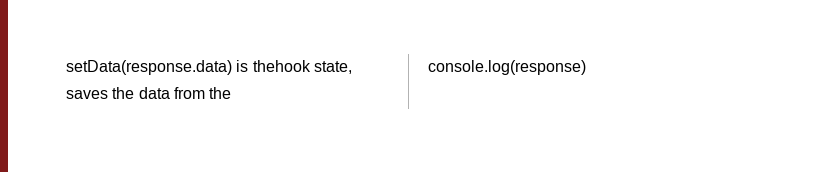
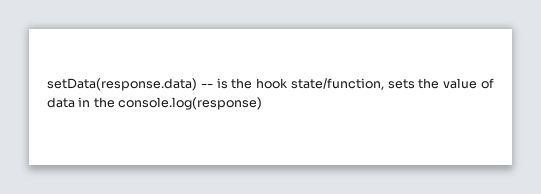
[236,60,352,74] [66,87,205,99] is thehook state, saves the data from -> [200,78,494,90] [47,97,91,108] -- is the hook state/function, sets the value of data in

